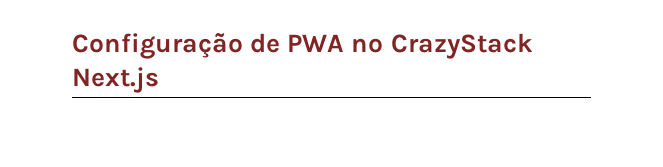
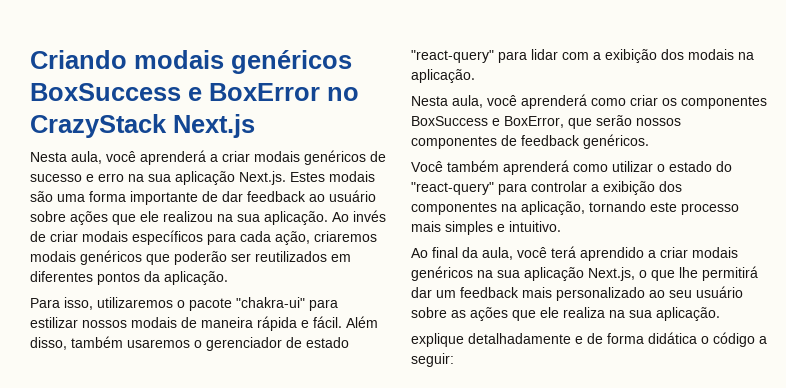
[72,32,533,59] [72,67,159,93] Configuração de PWA no CrazyStack Next.js -> [30,50,352,74] [30,83,359,101] [30,114,255,138] [30,150,386,165] [30,171,375,185] [30,190,376,205] [30,210,386,225] [30,230,377,245] [30,250,351,265] [30,271,228,285] [30,297,338,311] [30,316,378,331] [30,336,349,351] [411,49,754,63] [411,69,475,83] [411,94,767,109] [411,115,681,129] [411,134,649,149] [411,160,732,175] [411,181,682,195] [411,201,739,215] [411,221,561,235] [411,246,738,261] [411,266,758,281] [411,286,743,301] [411,307,720,321] [411,332,767,347] [411,353,454,367] Criando modais genéricos BoxSuccess e BoxError no CrazyStack Next.js // Nesta aula, você aprenderá a criar modais genéricos de sucesso e erro na sua aplicação Next.js. Estes modais são uma forma importante de dar feedback ao usuário sobre ações que ele realizou na sua aplicação. Ao invés de criar modais específicos para cada ação, criaremos modais genéricos que poderão ser reutilizados em diferentes pontos da aplicação. // Para isso, utilizaremos o pacote "chakra-ui" para estilizar nossos modais de maneira rápida e fácil. Além disso, também usaremos o gerenciador de estado "react-query" para lidar com a exibição dos modais na aplicação. // Nesta aula, você aprenderá como criar os componentes BoxSuccess e BoxError, que serão nossos componentes de feedback genéricos. // Você também aprenderá como utilizar o estado do "react-query" para controlar a exibição dos componentes na aplicação, tornando este processo mais simples e intuitivo. // Ao final da aula, você terá aprendido a criar modais genéricos na sua aplicação Next.js, o que lhe permitirá dar um feedback mais personalizado ao seu usuário sobre as ações que ele realiza na sua aplicação. // explique detalhadamente e de forma didática o código a seguir:

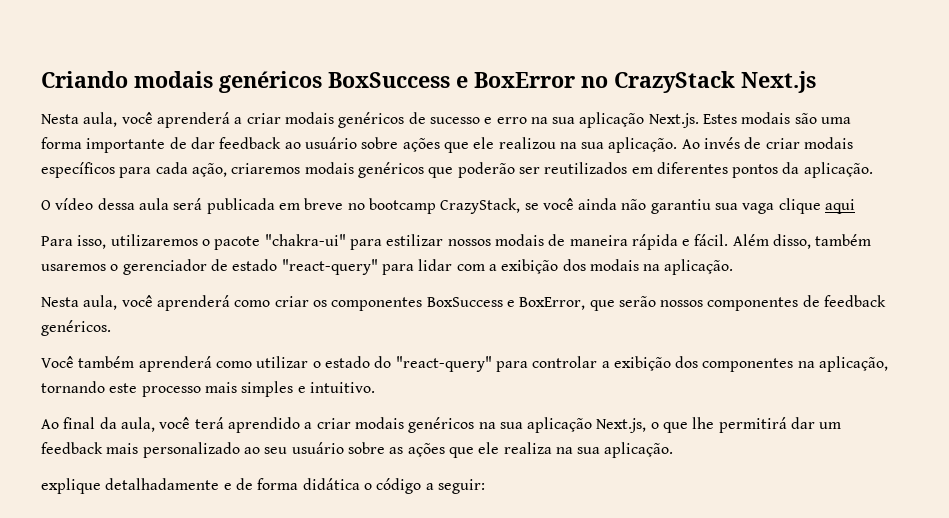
(228, 278) none -> [41,198,856,214] // O vídeo dessa aula será publicada em breve no bootcamp CrazyStack, se você ainda não garantiu sua vaga clique aqui

